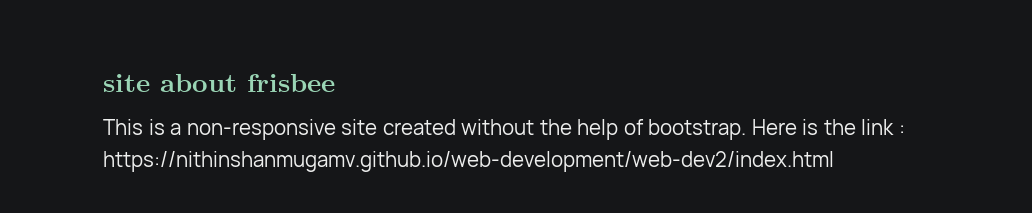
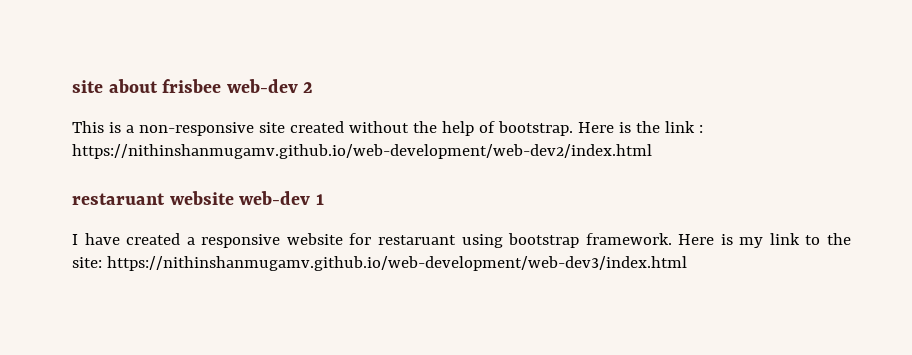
(335, 83) none -> [226,79,314,93] web-dev 2
(834, 161) none -> [72,191,324,205] [72,233,851,248] [72,256,687,271] // restaruant website web-dev 1 // I have created a responsive website for restaruant using bootstrap framework. Here is my link to the site: https://nithinshanmugamv.github.io/web-development/web-dev3/index.html

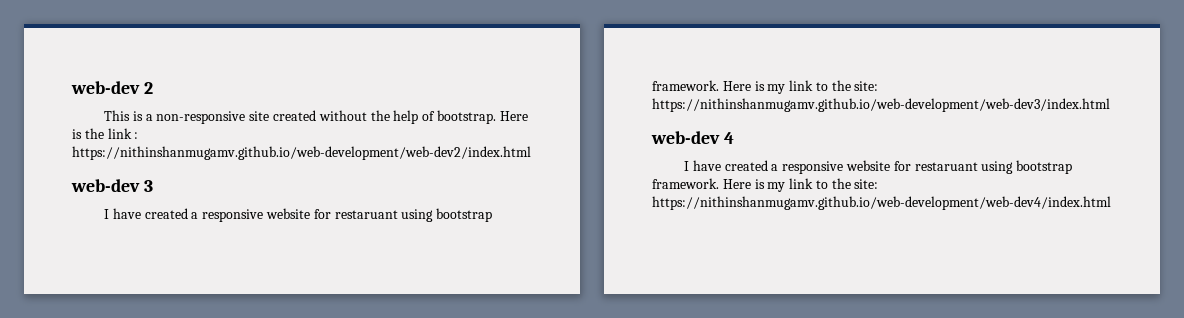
[72,79,222,93] site about frisbee -> (71, 87) none
[72,191,324,205] restaruant website web-dev 1 -> [71,179,153,192] web-dev 3
(687, 263) none -> [651,131,734,144] [684,160,1073,174] [652,178,879,192] [652,196,1111,210] // web-dev 4 // I have created a responsive website for restaruant using bootstrap framework. Here is my link to the site: https://nithinshanmugamv.github.io/web-development/web-dev4/index.html

